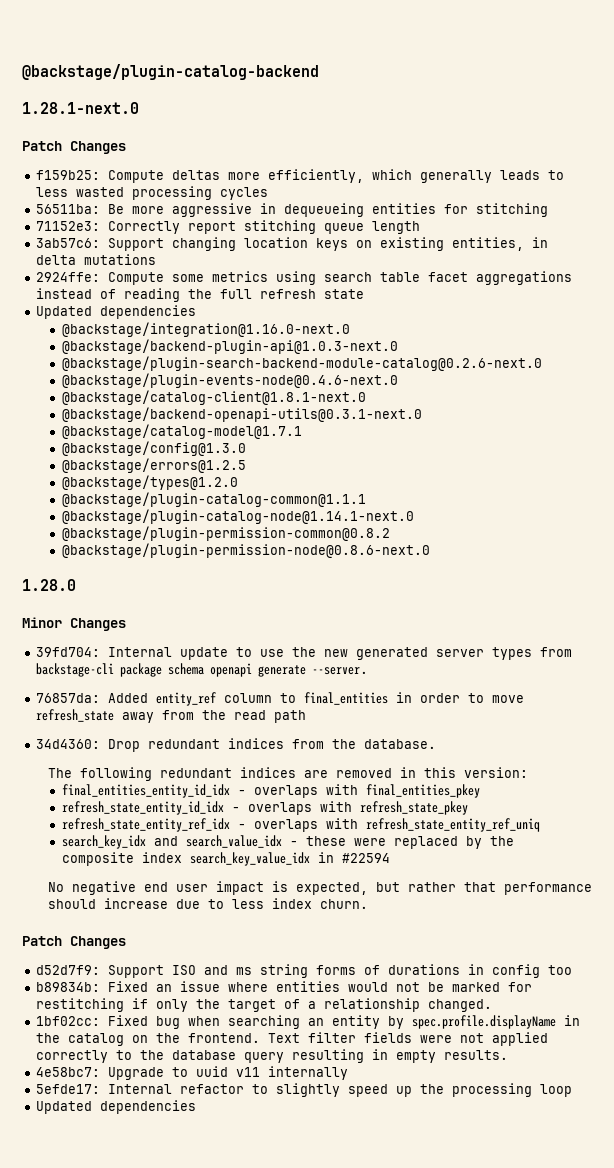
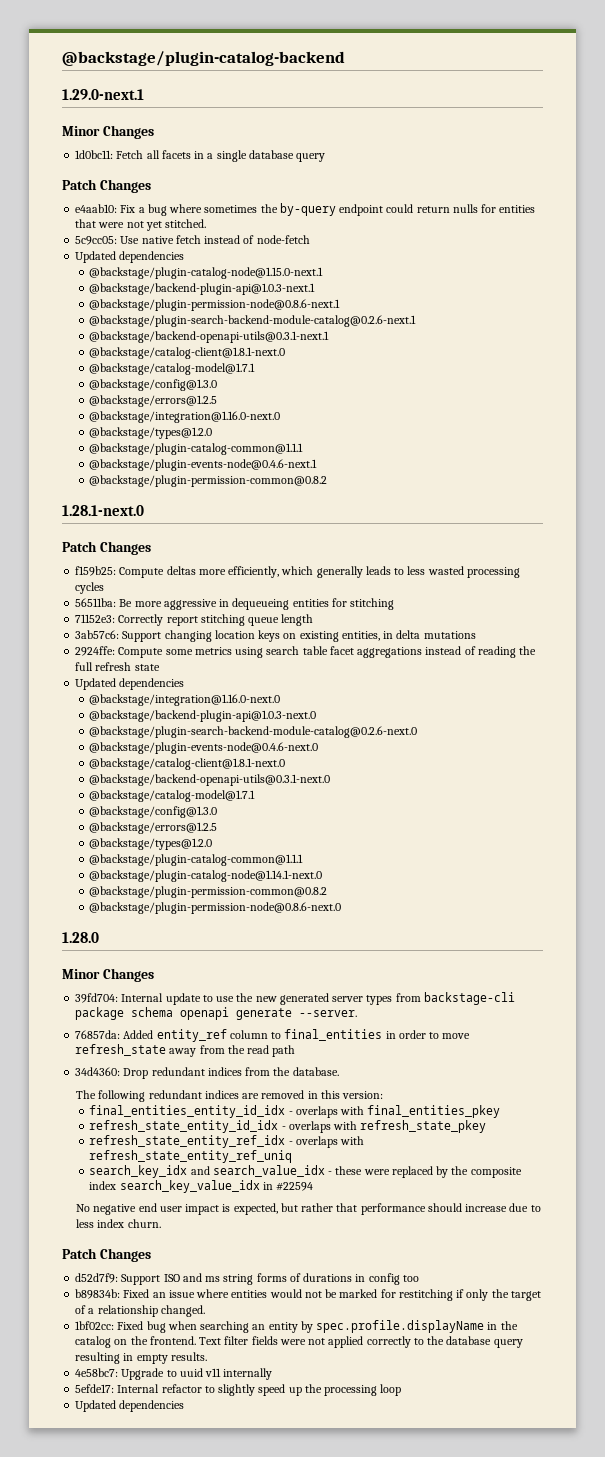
(319, 72) none -> [62,89,144,100] [62,125,154,139] [75,150,326,162] [62,179,151,193] [75,203,536,216] [75,219,207,231] [75,235,310,245] [75,251,185,263] [89,267,324,279] [89,283,316,295] [89,299,341,311] [89,315,417,327] [89,331,330,343] [89,347,286,359] [89,363,256,375] [89,379,218,391] [89,395,218,407] [89,411,281,423] [89,427,213,439] [89,443,304,455] [89,459,318,471] [89,475,328,487] // 1.29.0-next.1 // Minor Changes // 1d0bc11: Fetch all facets in a single database query // Patch Changes // e4aab10: Fix a bug where sometimes the by-query endpoint could return nulls for entities that were not yet stitched. // 5c9cc05: Use native fetch instead of node-fetch // Updated dependencies // @backstage/plugin-catalog-node@1.15.0-next.1 // @backstage/backend-plugin-api@1.0.3-next.1 // @backstage/plugin-permission-node@0.8.6-next.1 // @backstage/plugin-search-backend-module-catalog@0.2.6-next.1 // @backstage/backend-openapi-utils@0.3.1-next.1 // @backstage/catalog-client@1.8.1-next.0 // @backstage/catalog-model@1.7.1 // @backstage/config@1.3.0 // @backstage/errors@1.2.5 // @backstage/integration@1.16.0-next.0 // @backstage/types@1.2.0 // @backstage/plugin-catalog-common@1.1.1 // @backstage/plugin-events-node@0.4.6-next.1 // @backstage/plugin-permission-common@0.8.2

